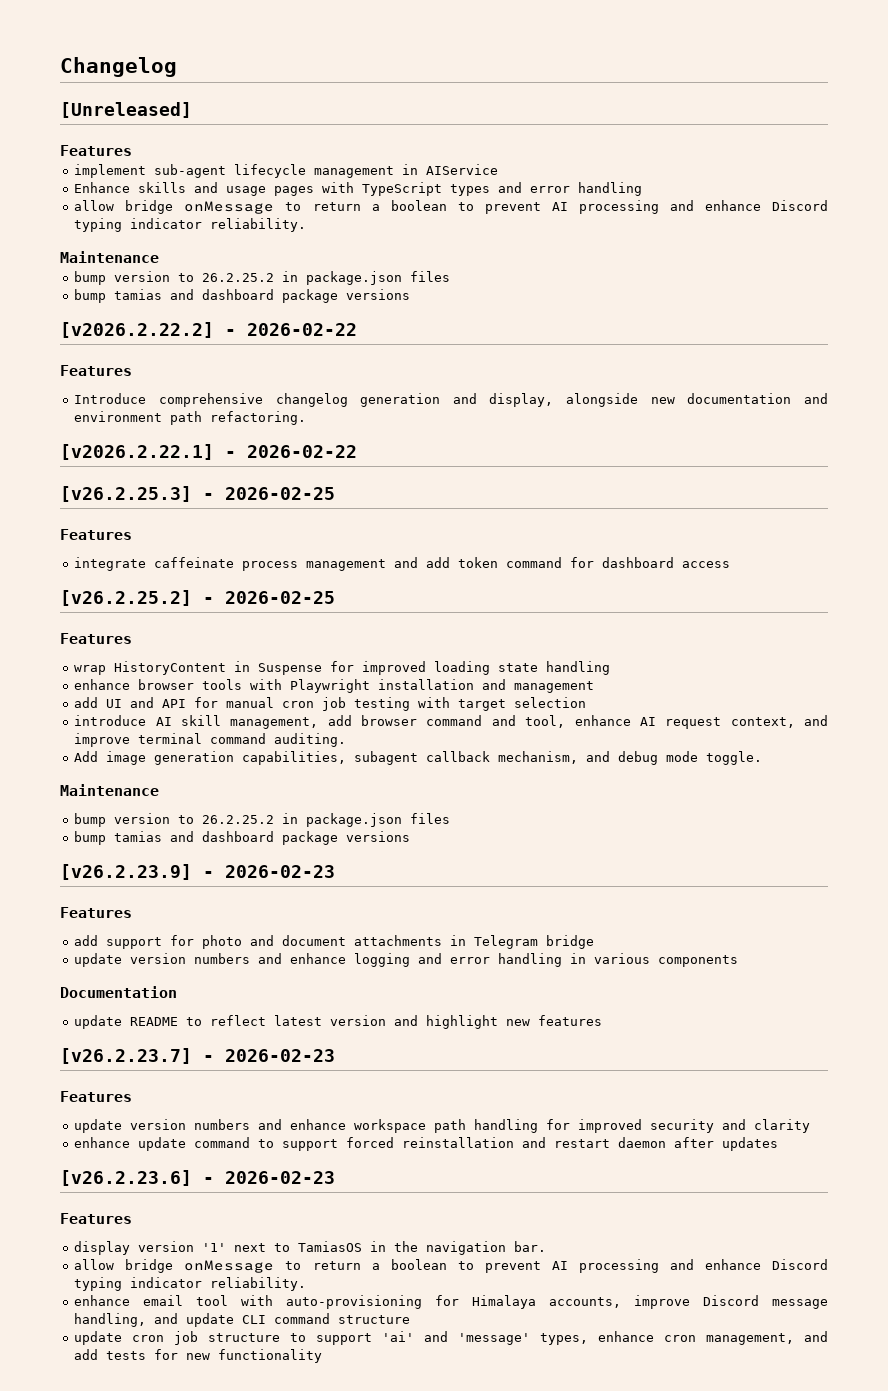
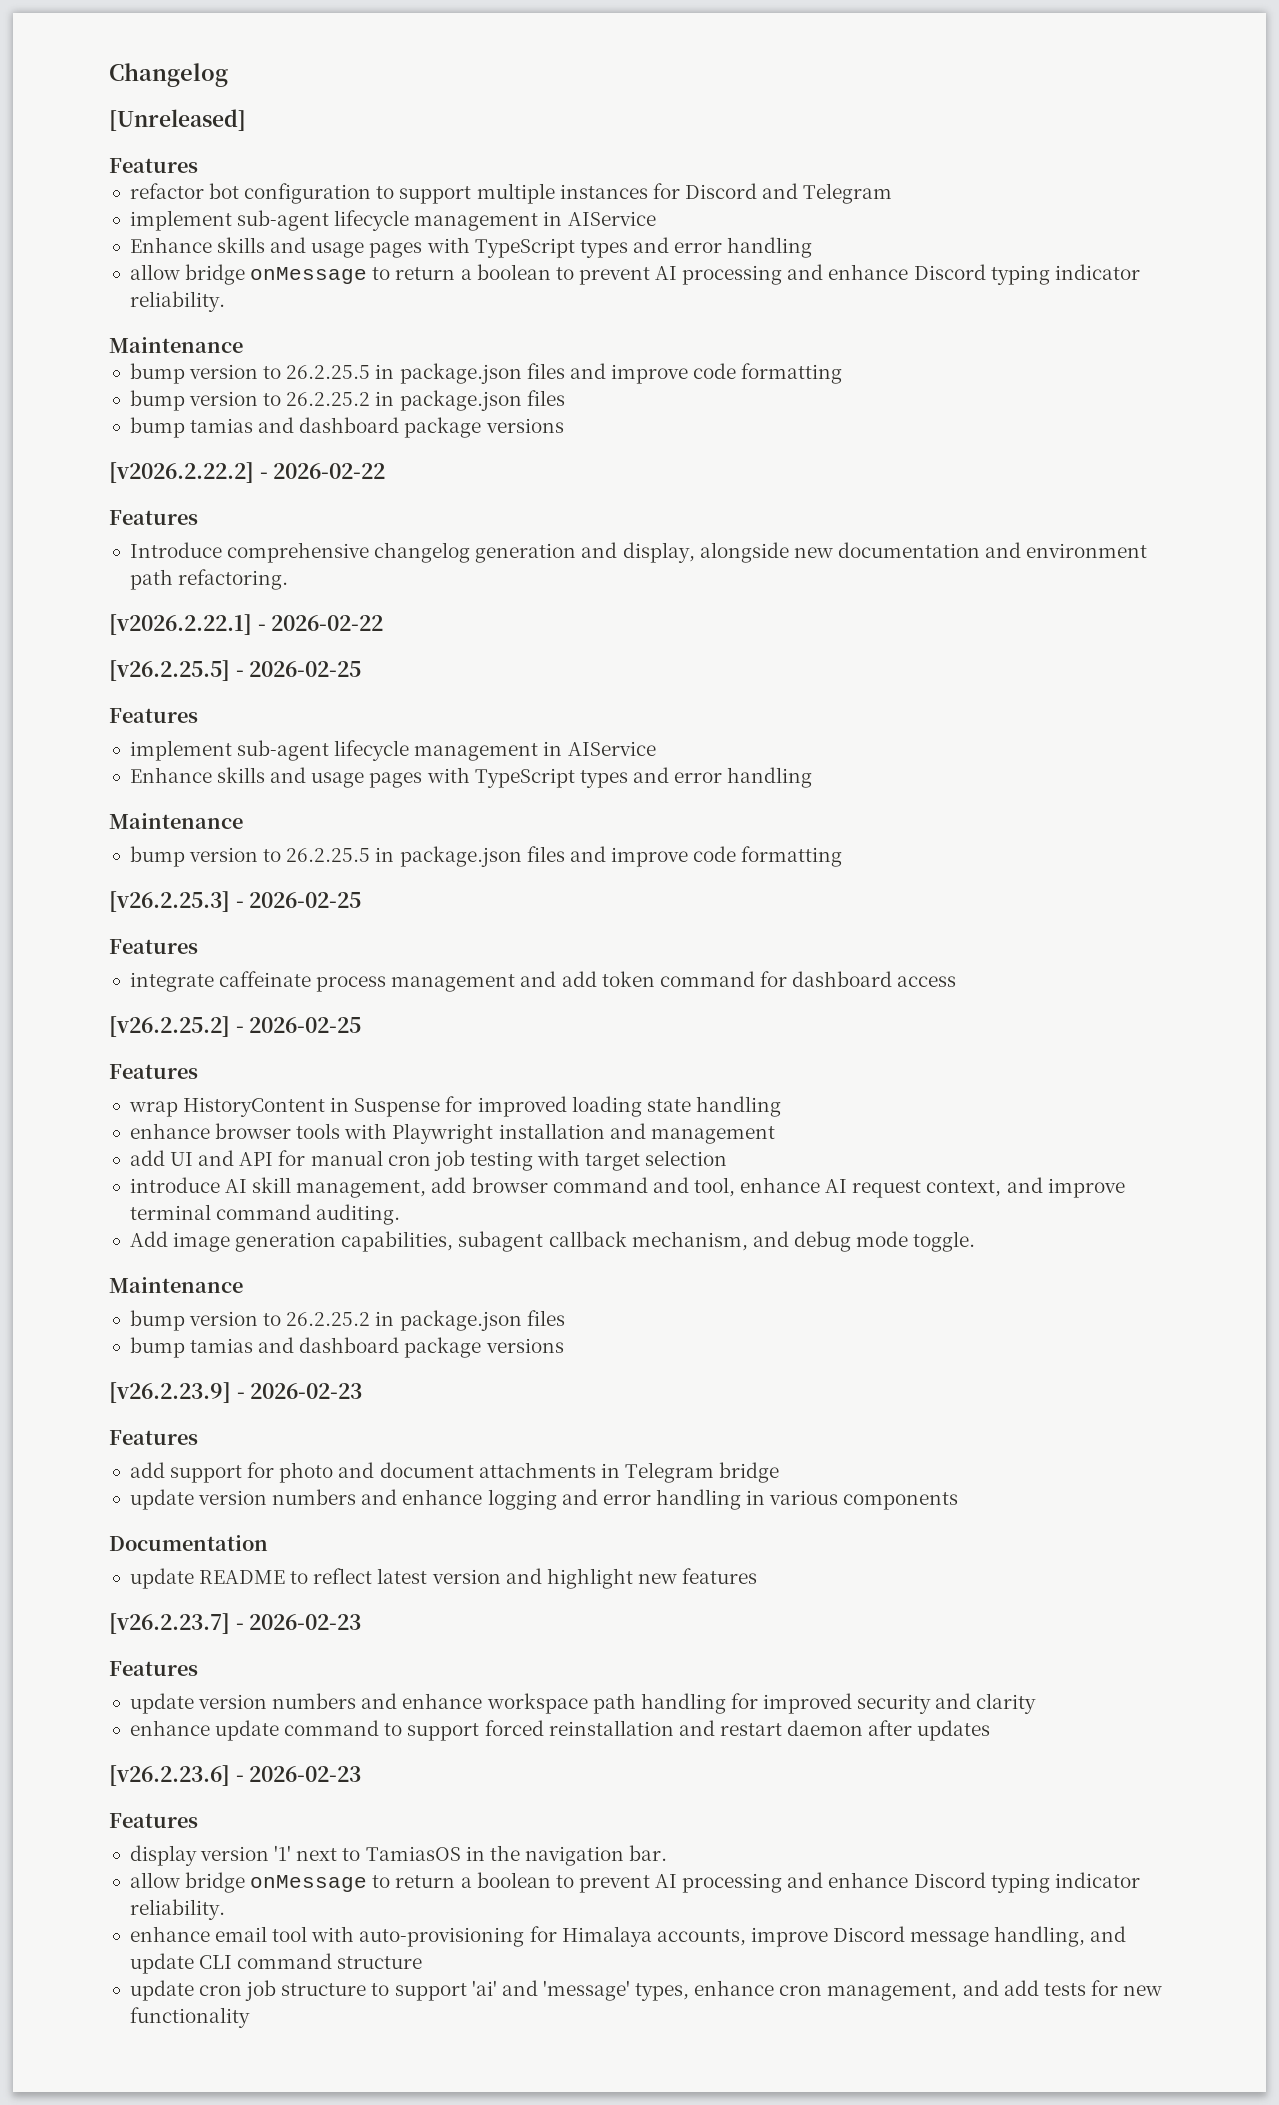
(132, 150) none -> [129,183,893,204] // refactor bot configuration to support multiple instances for Discord and Telegram
(159, 257) none -> [129,363,843,384] // bump version to 26.2.25.5 in package.json files and improve code formatting
(357, 451) none -> [109,660,362,681] [109,708,198,723] [129,740,656,761] [129,767,813,788] [109,813,243,829] [129,846,843,867] // [v26.2.25.5] - 2026-02-25 // Features // implement sub-agent lifecycle management in AIService // Enhance skills and usage pages with TypeScript types and error handling // Maintenance // bump version to 26.2.25.5 in package.json files and improve code formatting

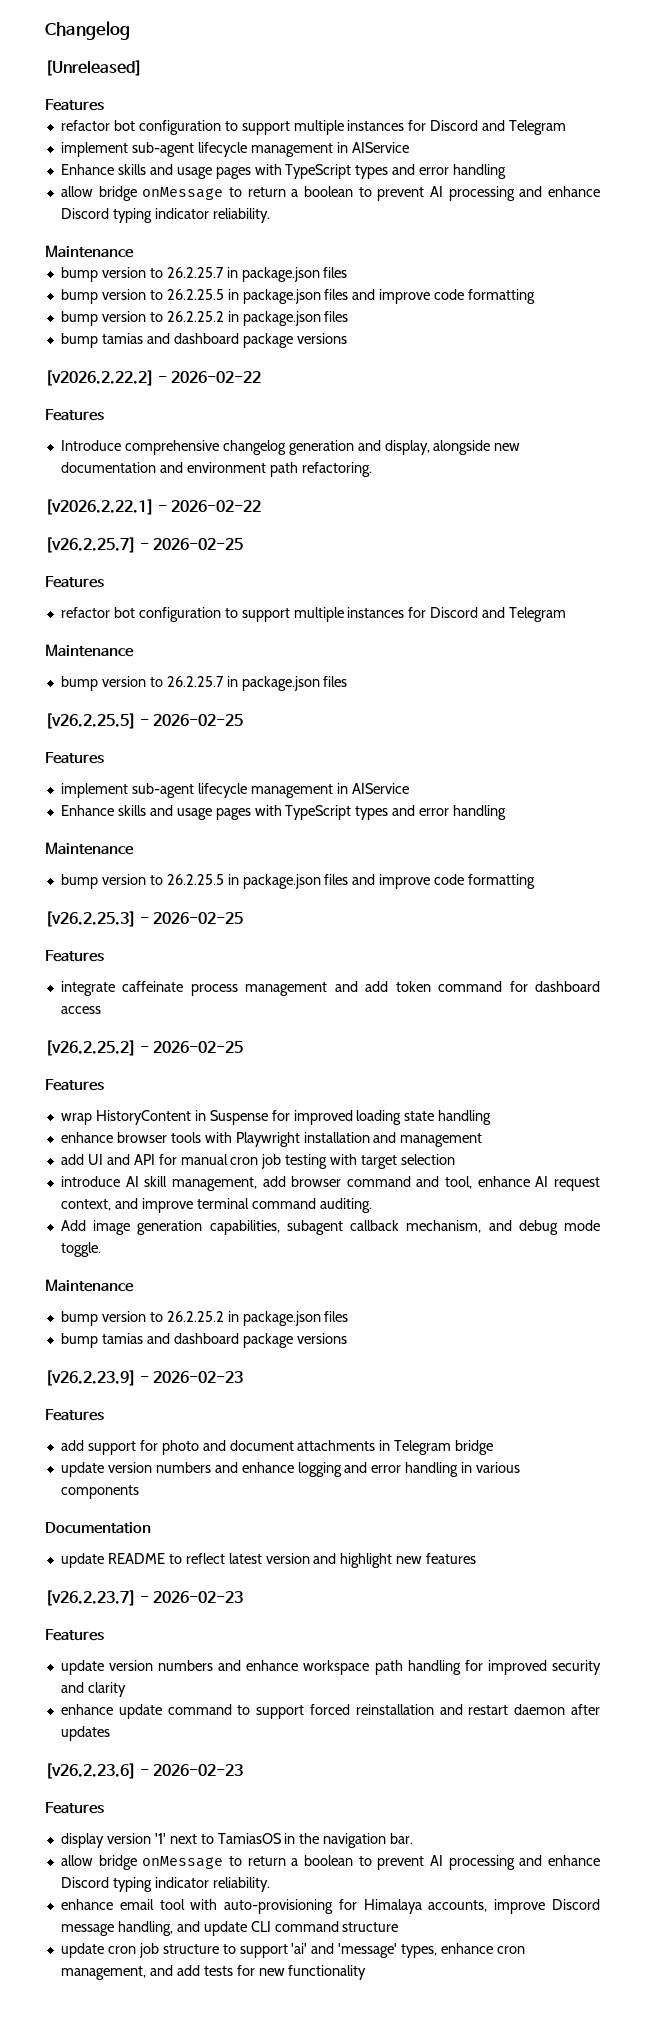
(243, 345) none -> [60,267,348,282] // bump version to 26.2.25.7 in package.json files
(384, 623) none -> [45,537,244,553] [45,576,104,588] [60,607,567,622] [45,644,134,657] [60,676,348,691] // [v26.2.25.7] - 2026-02-25 // Features // refactor bot configuration to support multiple instances for Discord and Telegram // Maintenance // bump version to 26.2.25.7 in package.json files

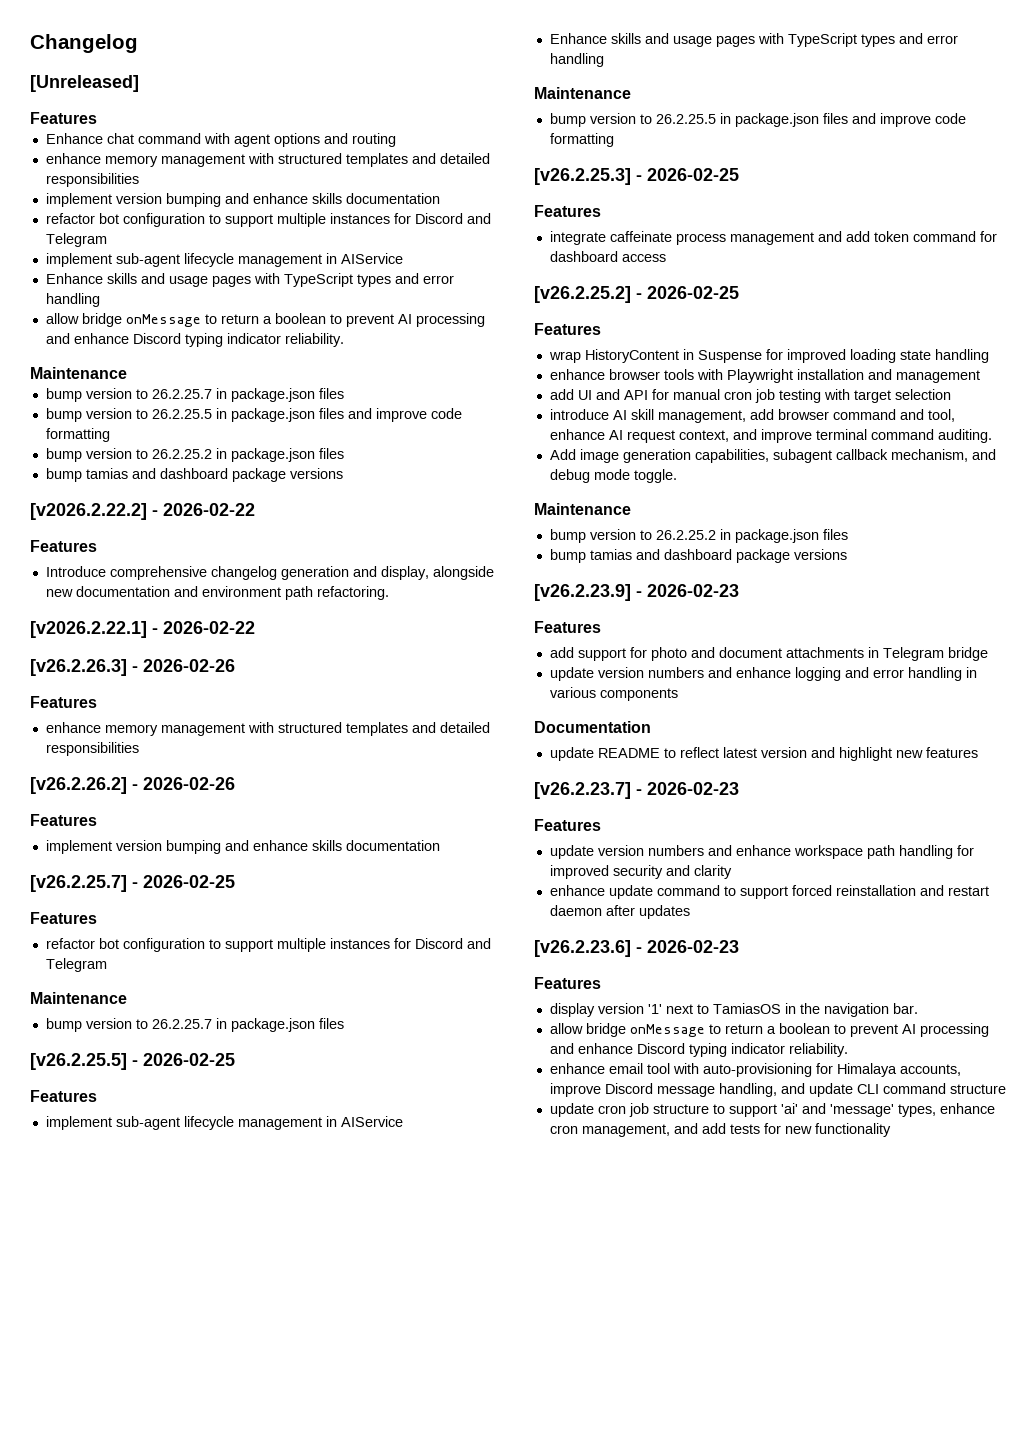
(104, 105) none -> [45,133,396,147] [45,153,490,167] [45,173,139,187] [45,193,440,207] // Enhance chat command with agent options and routing // enhance memory management with structured templates and detailed responsibilities // implement version bumping and enhance skills documentation
(262, 506) none -> [30,659,235,676] [30,696,97,708] [45,722,490,736] [45,742,139,756] [30,777,235,794] [30,814,97,826] [45,840,440,854] // [v26.2.26.3] - 2026-02-26 // Features // enhance memory management with structured templates and detailed responsibilities // [v26.2.26.2] - 2026-02-26 // Features // implement version bumping and enhance skills documentation

